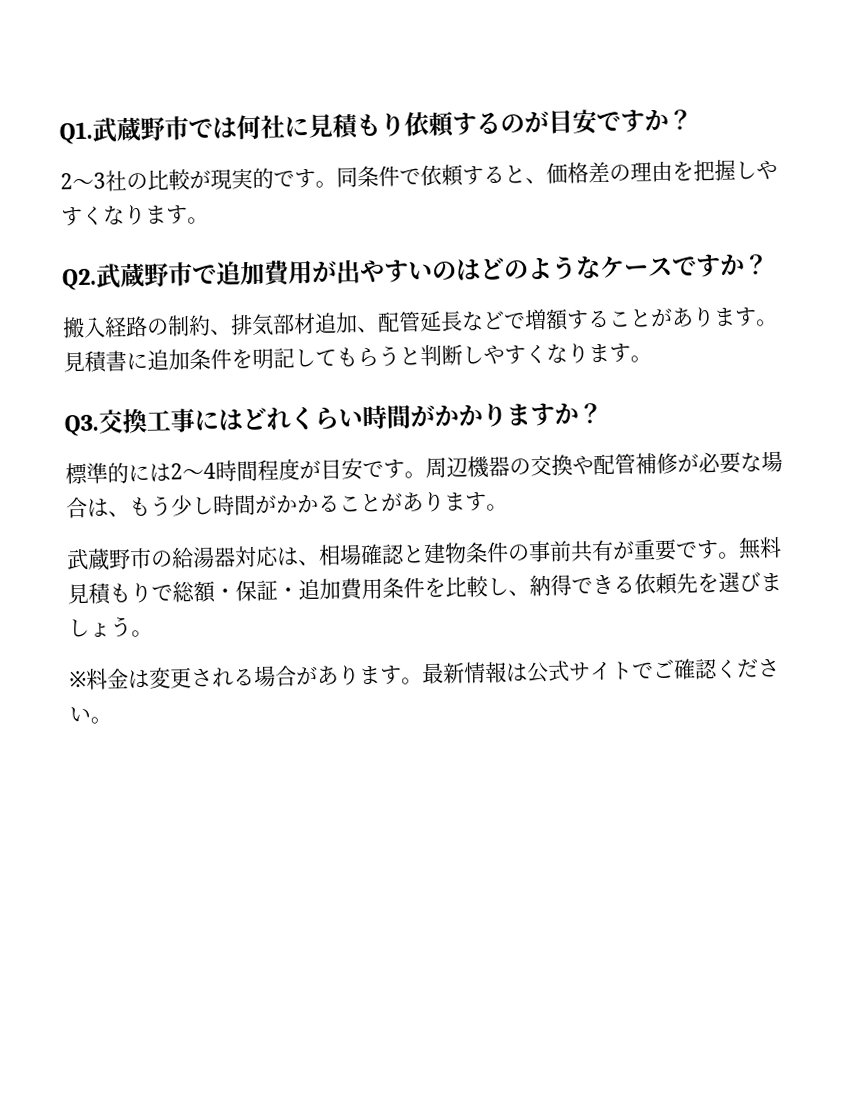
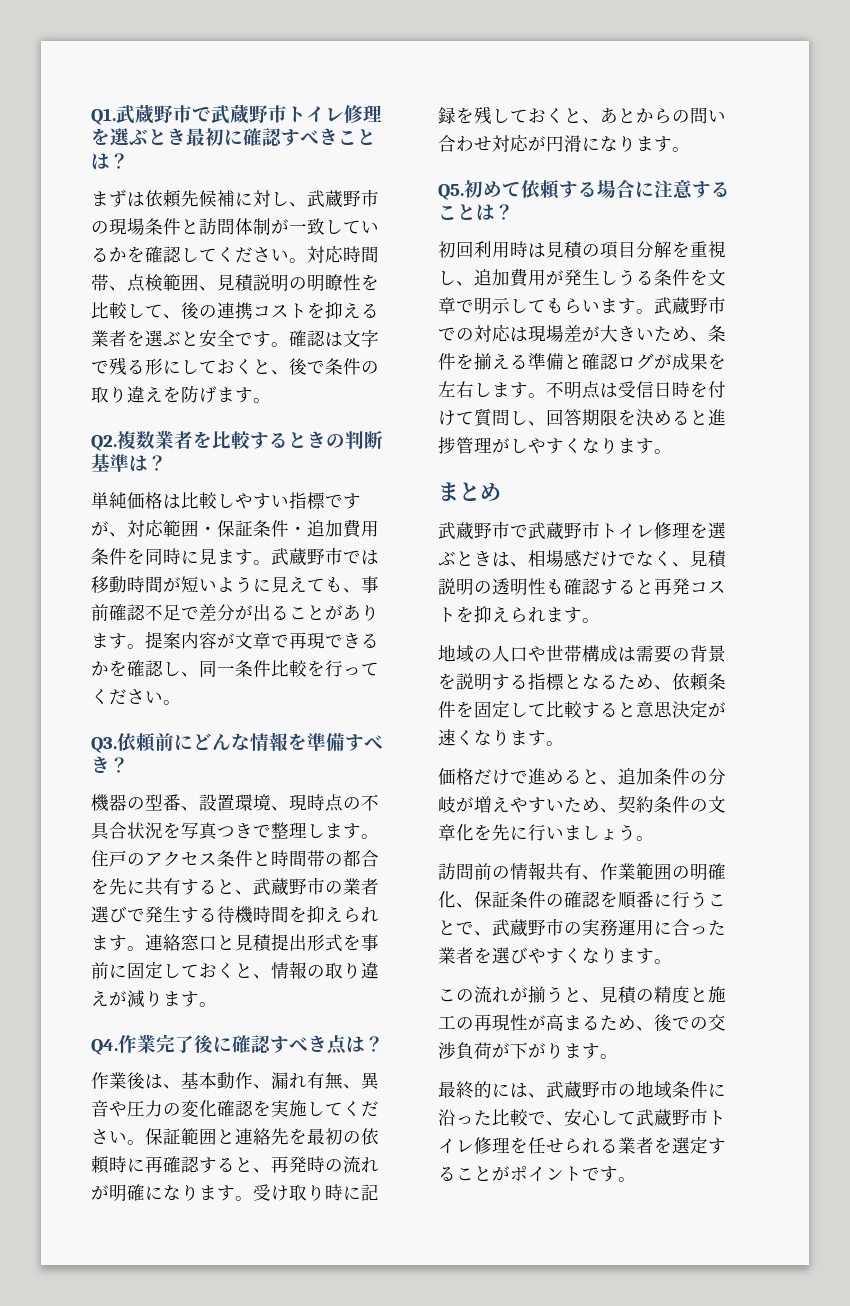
[212,108,693,140] [60,159,778,192] [61,204,209,227] [62,253,769,291] [62,307,778,339] [63,343,652,373] [64,402,603,437] [65,450,783,485] [66,491,508,519] [66,536,782,571] [67,571,782,605] [68,616,153,638] [69,658,780,690] [69,705,91,723] は何社に見積もり依頼するのが目安ですか？ // 2〜3社の比較が現実的です。同条件で依頼すると、価格差の理由を把握しやすくなります。 // Q2.武蔵野市で追加費用が出やすいのはどのようなケースですか？ // 搬入経路の制約、排気部材追加、配管延長などで増額することがあります。見積書に追加条件を明記してもらうと判断しやすくなります。 // Q3.交換工事にはどれくらい時間がかかりますか？ // 標準的には2〜4時間程度が目安です。周辺機器の交換や配管補修が必要な場合は、もう少し時間がかかることがあります。 // 武蔵野市の給湯器対応は、相場確認と建物条件の事前共有が重要です。無料見積もりで総額・保証・追加費用条件を比較し、納得できる依頼先を選びましょう。 // ※料金は変更される場合があります。最新情報は公式サイトでご確認ください -> [211,104,382,124] [91,128,376,146] [91,153,129,170] [91,189,379,208] [91,218,379,235] [91,245,379,263] [91,274,379,292] [91,301,379,319] [91,329,379,348] [91,358,379,375] [91,385,271,403] [91,430,383,451] [91,454,167,472] [91,492,361,509] [91,519,379,538] [91,547,379,566] [91,576,379,593] [91,604,379,621] [91,631,379,649] [91,660,379,677] [91,689,181,705] [91,732,383,753] [91,756,129,773] [91,794,379,812] [91,822,379,840] [91,850,379,867] [91,877,379,896] [91,905,379,923] [91,933,379,952] [91,961,379,979] [91,990,217,1008] [91,1034,384,1055] [91,1072,379,1090] [91,1100,379,1117] [91,1128,379,1145] [91,1155,379,1174] [91,1184,379,1202] [438,107,726,124] [438,134,690,152] [438,179,730,200] [438,204,514,221] [438,241,726,259] [438,268,726,287] [438,296,726,315] [438,324,726,342] [438,353,726,370] [438,381,726,399] [438,409,726,427] [438,436,672,454] [438,482,501,501] [438,521,726,540] [438,550,727,568] [438,578,726,596] [438,605,600,623] [438,645,726,663] [438,672,726,691] [438,700,726,718] [438,729,564,746] [438,768,726,785] [438,795,726,813] [438,824,654,841] [438,862,726,881] [438,891,726,909] [438,918,726,937] [438,947,672,964] [438,986,726,1004] [438,1014,726,1031] [438,1042,618,1060] [438,1080,726,1099] [438,1108,726,1127] [438,1136,726,1154] [438,1166,618,1182] 武蔵野市トイレ修理を選ぶとき最初に確認すべきことは？ // まずは依頼先候補に対し、武蔵野市の現場条件と訪問体制が一致しているかを確認してください。対応時間帯、点検範囲、見積説明の明瞭性を比較して、後の連携コストを抑える業者を選ぶと安全です。確認は文字で残る形にしておくと、後で条件の取り違えを防げます。 // Q2.複数業者を比較するときの判断基準は？ // 単純価格は比較しやすい指標ですが、対応範囲・保証条件・追加費用条件を同時に見ます。武蔵野市では移動時間が短いように見えても、事前確認不足で差分が出ることがあります。提案内容が文章で再現できるかを確認し、同一条件比較を行ってください。 // Q3.依頼前にどんな情報を準備すべき？ // 機器の型番、設置環境、現時点の不具合状況を写真つきで整理します。住戸のアクセス条件と時間帯の都合を先に共有すると、武蔵野市の業者選びで発生する待機時間を抑えられます。連絡窓口と見積提出形式を事前に固定しておくと、情報の取り違えが減ります。 // Q4.作業完了後に確認すべき点は？ // 作業後は、基本動作、漏れ有無、異音や圧力の変化確認を実施してください。保証範囲と連絡先を最初の依頼時に再確認すると、再発時の流れが明確になります。受け取り時に記録を残しておくと、あとからの問い合わせ対応が円滑になります。 // Q5.初めて依頼する場合に注意することは？ // 初回利用時は見積の項目分解を重視し、追加費用が発生しうる条件を文章で明示してもらいます。武蔵野市での対応は現場差が大きいため、条件を揃える準備と確認ログが成果を左右します。不明点は受信日時を付けて質問し、回答期限を決めると進捗管理がしやすくなります。 // まとめ // 武蔵野市で武蔵野市トイレ修理を選ぶときは、相場感だけでなく、見積説明の透明性も確認すると再発コストを抑えられます。 // 地域の人口や世帯構成は需要の背景を説明する指標となるため、依頼条件を固定して比較すると意思決定が速くなります。 // 価格だけで進めると、追加条件の分岐が増えやすいため、契約条件の文章化を先に行いましょう。 // 訪問前の情報共有、作業範囲の明確化、保証条件の確認を順番に行うことで、武蔵野市の実務運用に合った業者を選びやすくなります。 // この流れが揃うと、見積の精度と施工の再現性が高まるため、後での交渉負荷が下がります。 // 最終的には、武蔵野市の地域条件に沿った比較で、安心して武蔵野市トイレ修理を任せられる業者を選定することがポイントです

